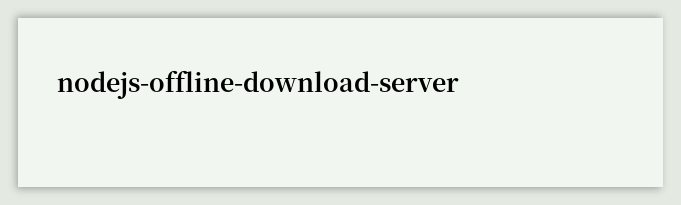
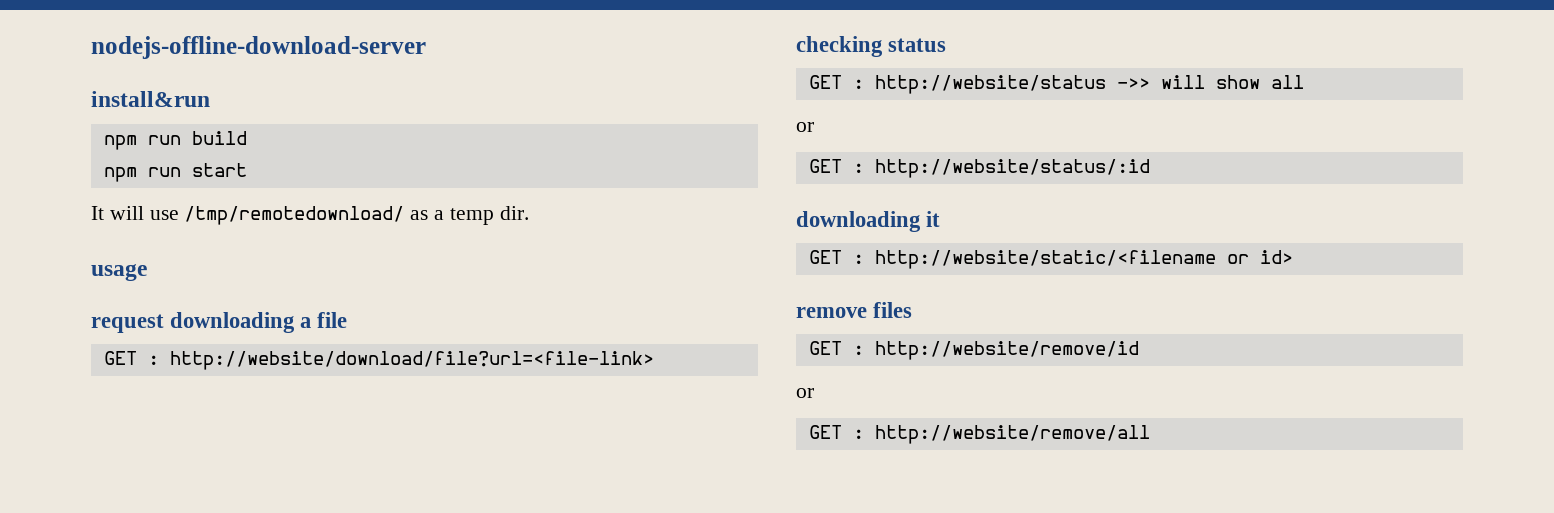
(459, 84) none -> [91,91,210,107] [103,131,247,150] [103,163,247,182] [91,206,529,225] [91,264,147,281] [91,312,348,333] [103,351,654,370] [796,36,947,57] [808,75,1304,94] [796,122,814,132] [808,159,1150,178] [796,211,941,232] [808,250,1293,269] [796,302,913,318] [808,341,1139,360] [796,388,814,398] [808,425,1150,444] // install&run // npm run build // npm run start // It will use /tmp/remotedownload/ as a temp dir. // usage // request downloading a file // GET : http://website/download/file?url=<file-link> // checking status // GET : http://website/status ->> will show all // or // GET : http://website/status/:id // downloading it // GET : http://website/static/<filename or id> // remove files // GET : http://website/remove/id // or // GET : http://website/remove/all

